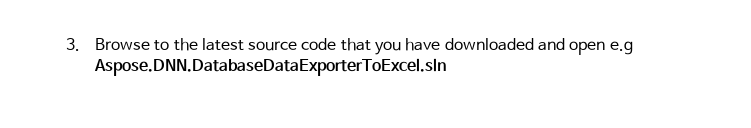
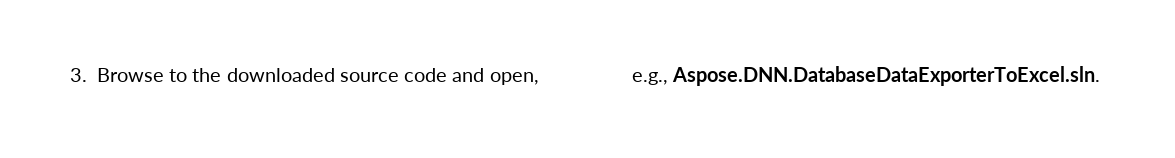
[201,38,244,51] latest -> [226,68,335,82] downloaded
[340,38,633,55] [93,58,446,76] that you have downloaded and open e.g Aspose.DNN.DatabaseDataExporterToExcel.sln -> [452,66,1101,86] and open, e.g., Aspose.DNN.DatabaseDataExporterToExcel.sln.

